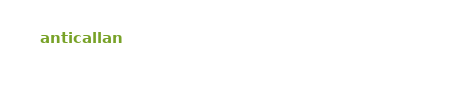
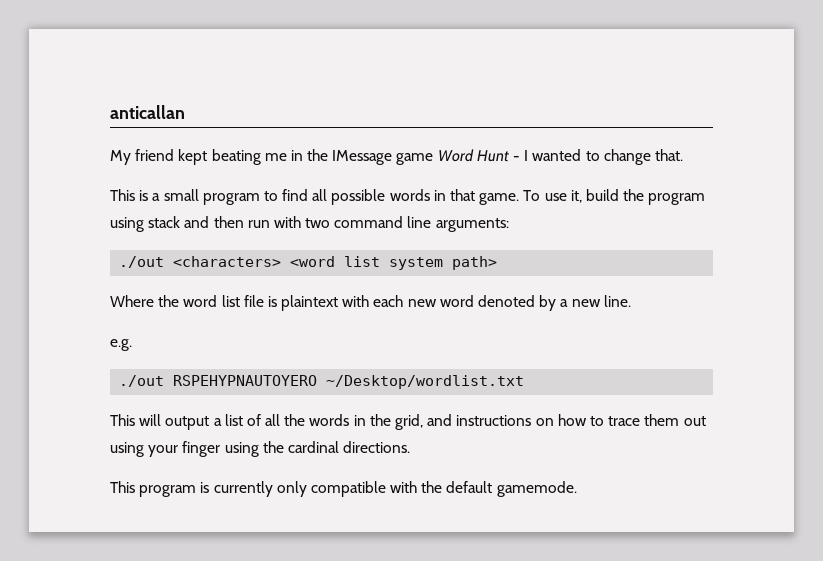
(123, 37) none -> [110,149,683,165] [110,189,706,205] [110,216,509,232] [119,256,498,270] [110,295,631,311] [110,339,132,351] [119,375,525,389] [110,414,706,430] [110,441,411,457] [110,481,577,497] // My friend kept beating me in the IMessage game Word Hunt - I wanted to change that. // This is a small program to find all possible words in that game. To use it, build the program using stack and then run with two command line arguments: // ./out <characters> <word list system path> // Where the word list file is plaintext with each new word denoted by a new line. // e.g. // ./out RSPEHYPNAUTOYERO ~/Desktop/wordlist.txt // This will output a list of all the words in the grid, and instructions on how to trace them out using your finger using the cardinal directions. // This program is currently only compatible with the default gamemode.

